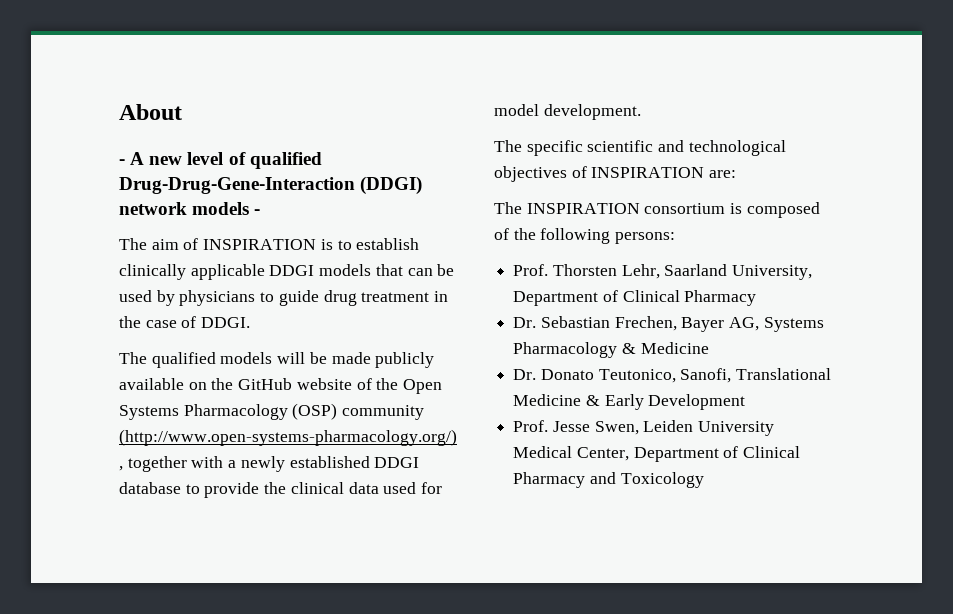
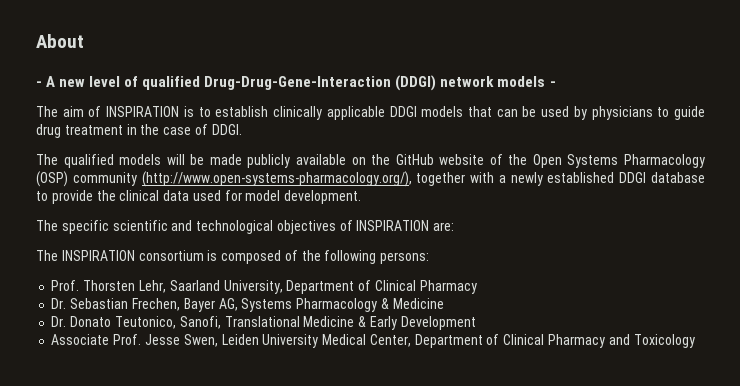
(746, 402) none -> [51,334,110,345] Associate

